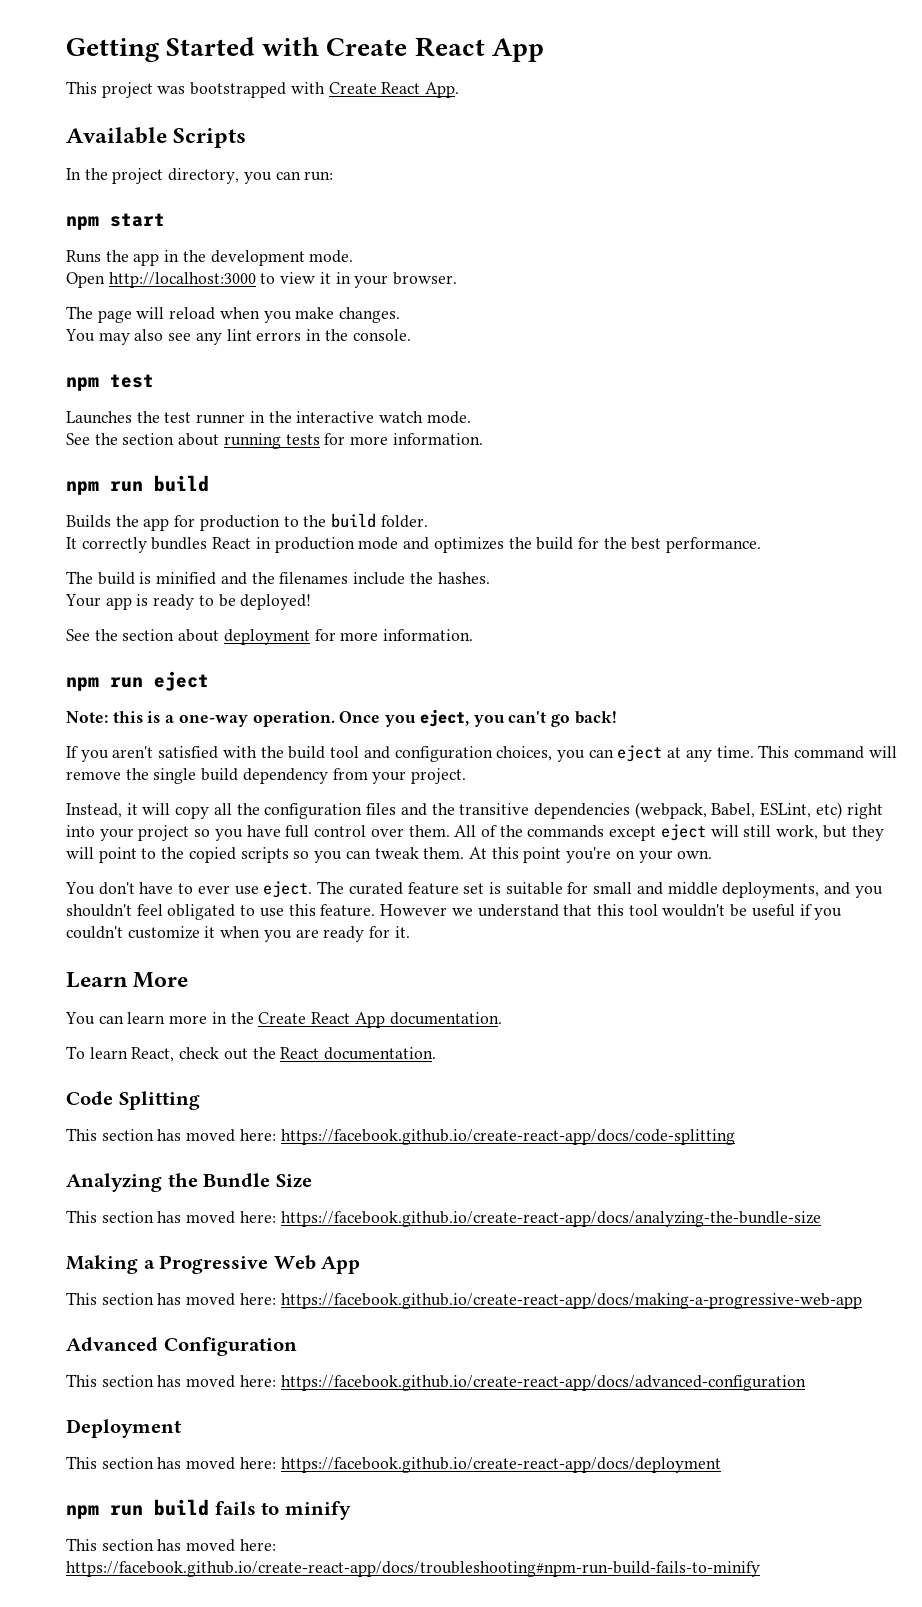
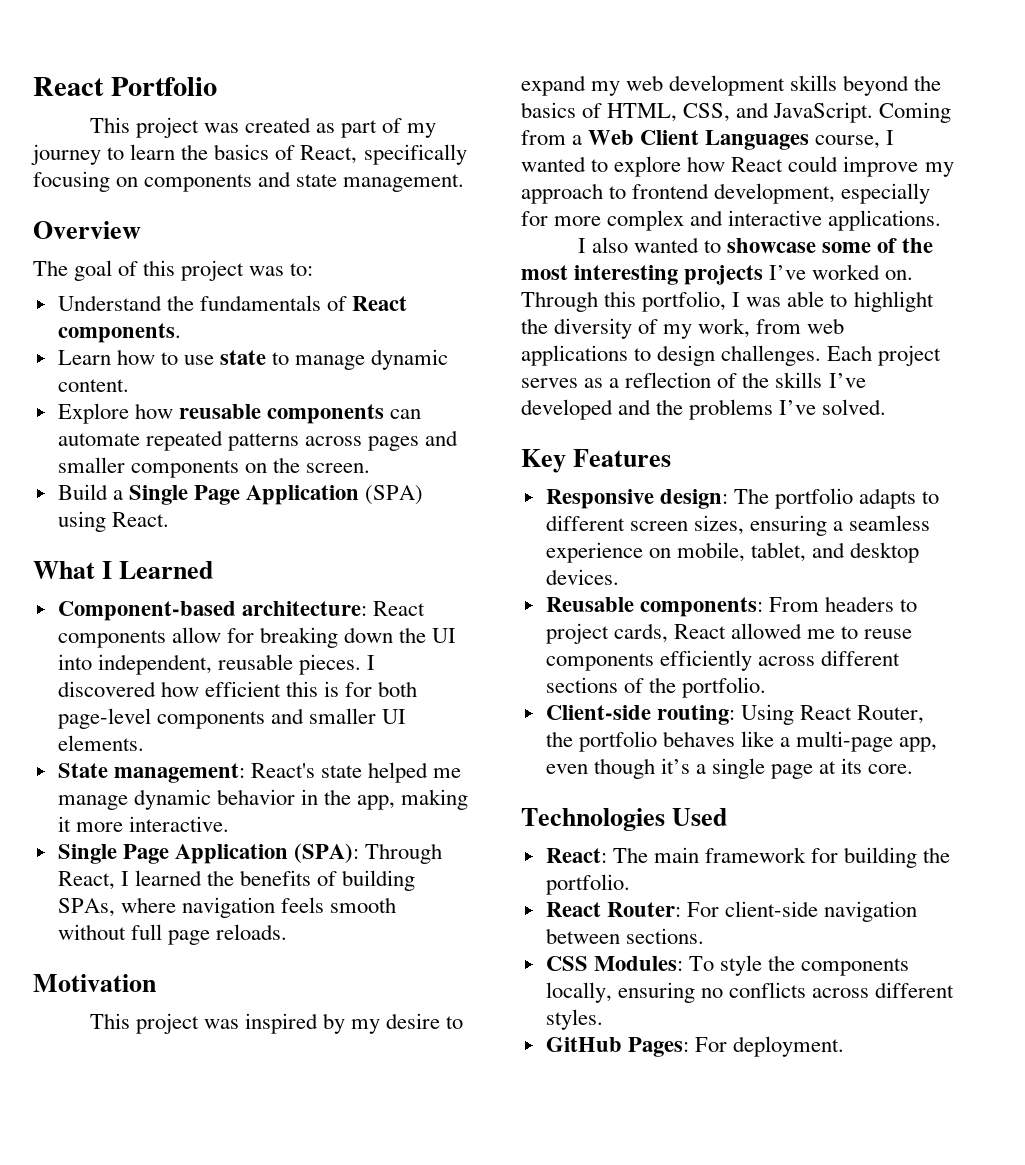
[66,37,545,62] [66,81,460,98] [66,127,247,148] [66,168,334,184] [66,213,165,230] [66,250,354,266] [66,272,458,288] [66,306,401,323] [65,329,411,345] [66,374,154,391] [66,411,471,424] [66,433,483,449] [66,475,209,495] [66,513,428,531] [66,537,762,553] [66,571,490,585] [65,594,312,610] [66,629,474,645] [66,671,209,691] [66,709,617,727] [66,745,897,762] [66,768,467,784] [66,802,883,819] [66,824,884,841] [66,847,713,863] [65,881,883,898] [66,904,843,920] [66,926,410,942] [66,972,189,988] [65,1012,502,1028] [66,1046,437,1062] [66,1091,200,1110] [66,1128,735,1145] [66,1173,312,1192] [66,1210,821,1227] [66,1255,361,1274] [66,1292,862,1309] [66,1337,297,1356] [66,1374,806,1391] [66,1419,181,1438] [66,1456,721,1473] [66,1499,351,1520] [66,1538,276,1552] [66,1561,760,1577] Getting Started with Create React App // This project was bootstrapped with Create React App. // Available Scripts // In the project directory, you can run: // npm start // Runs the app in the development mode. // Open http://localhost:3000 to view it in your browser. // The page will reload when you make changes. // You may also see any lint errors in the console. // npm test // Launches the test runner in the interactive watch mode. // See the section about running tests for more information. // npm run build // Builds the app for production to the build folder. // It correctly bundles React in production mode and optimizes the build for the best performance. // The build is minified and the filenames include the hashes. // Your app is ready to be deployed! // See the section about deployment for more information. // npm run eject // Note: this is a one-way operation. Once you eject, you can't go back! // If you aren't satisfied with the build tool and configuration choices, you can eject at any time. This command will remove the single build dependency from your project. // Instead, it will copy all the configuration files and the transitive dependencies (webpack, Babel, ESLint, etc) right into your project so you have full control over them. All of the commands except eject will still work, but they will point to the copied scripts so you can tweak them. At this point you're on your own. // You don't have to ever use eject. The curated feature set is suitable for small and middle deployments, and you shouldn't feel obligated to use this feature. However we understand that this tool wouldn't be useful if you couldn't customize it when you are ready for it. // Learn More // You can learn more in the Create React App documentation. // To learn React, check out the React documentation. // Code Splitting // This section has moved here: https://facebook.github.io/create-react-app/docs/code-splitting // Analyzing the Bundle Size // This section has moved here: https://facebook.github.io/create-react-app/docs/analyzing-the-bundle-size // Making a Progressive Web App // This section has moved here: https://facebook.github.io/create-react-app/docs/making-a-progressive-web-app // Advanced Configuration // This section has moved here: https://facebook.github.io/create-react-app/docs/advanced-configuration // Deployment // This section has moved here: https://facebook.github.io/create-react-app/docs/deployment // npm run build fails to minify // This section has moved here: https://facebook.github.io/create-react-app/docs/troubleshooting#npm-run-build-fails-to-minify -> [33,77,217,96] [89,117,437,138] [31,144,467,165] [33,171,465,192] [33,221,141,239] [33,260,314,281] [57,295,408,311] [57,323,181,343] [57,349,449,370] [57,379,129,392] [57,403,422,424] [57,430,459,451] [57,457,371,478] [57,484,424,505] [57,511,169,532] [33,561,214,579] [57,601,425,621] [57,627,457,648] [57,654,376,675] [57,681,418,697] [57,708,407,729] [57,735,144,751] [57,762,462,783] [57,789,469,810] [57,816,229,832] [57,843,443,864] [57,870,416,891] [57,897,397,918] [57,924,287,945] [33,974,156,992] [89,1013,464,1034] [521,75,942,96] [521,102,952,123] [521,130,895,150] [521,156,954,177] [521,183,931,204] [521,210,942,231] [577,237,934,253] [521,264,914,285] [521,291,934,312] [521,318,845,339] [521,345,942,366] [521,372,866,388] [521,399,887,420] [521,449,672,473] [545,488,940,509] [545,515,931,536] [545,542,920,563] [545,569,619,585] [545,596,918,617] [545,623,913,644] [545,650,900,671] [545,677,766,698] [545,704,925,725] [545,731,938,752] [545,758,914,779] [521,808,728,831] [545,847,951,868] [545,874,630,895] [545,901,918,922] [545,928,704,944] [545,955,910,976] [545,982,955,1003] [545,1009,603,1030] [545,1036,844,1057] React Portfolio // This project was created as part of my journey to learn the basics of React, specifically focusing on components and state management. // Overview // The goal of this project was to: // Understand the fundamentals of React components. // Learn how to use state to manage dynamic content. // Explore how reusable components can automate repeated patterns across pages and smaller components on the screen. // Build a Single Page Application (SPA) using React. // What I Learned // Component-based architecture: React components allow for breaking down the UI into independent, reusable pieces. I discovered how efficient this is for both page-level components and smaller UI elements. // State management: React's state helped me manage dynamic behavior in the app, making it more interactive. // Single Page Application (SPA): Through React, I learned the benefits of building SPAs, where navigation feels smooth without full page reloads. // Motivation // This project was inspired by my desire to expand my web development skills beyond the basics of HTML, CSS, and JavaScript. Coming from a Web Client Languages course, I wanted to explore how React could improve my approach to frontend development, especially for more complex and interactive applications. // I also wanted to showcase some of the most interesting projects I’ve worked on. Through this portfolio, I was able to highlight the diversity of my work, from web applications to design challenges. Each project serves as a reflection of the skills I’ve developed and the problems I’ve solved. // Key Features // Responsive design: The portfolio adapts to different screen sizes, ensuring a seamless experience on mobile, tablet, and desktop devices. // Reusable components: From headers to project cards, React allowed me to reuse components efficiently across different sections of the portfolio. // Client-side routing: Using React Router, the portfolio behaves like a multi-page app, even though it’s a single page at its core. // Technologies Used // React: The main framework for building the portfolio. // React Router: For client-side navigation between sections. // CSS Modules: To style the components locally, ensuring no conflicts across different styles. // GitHub Pages: For deployment.

